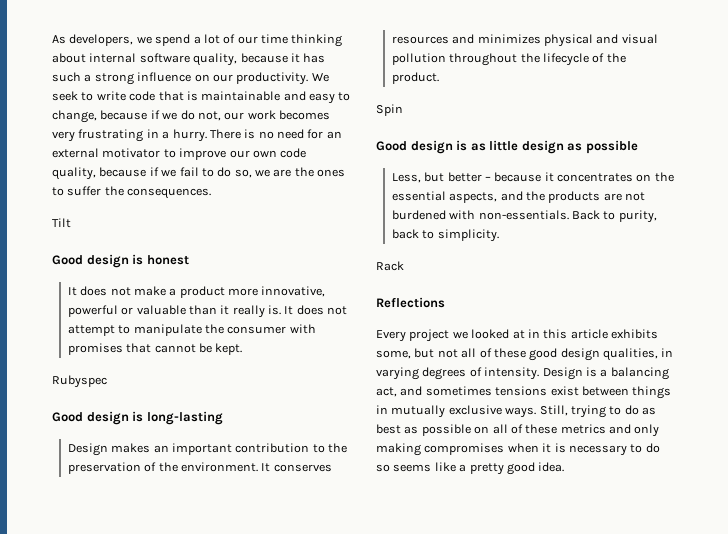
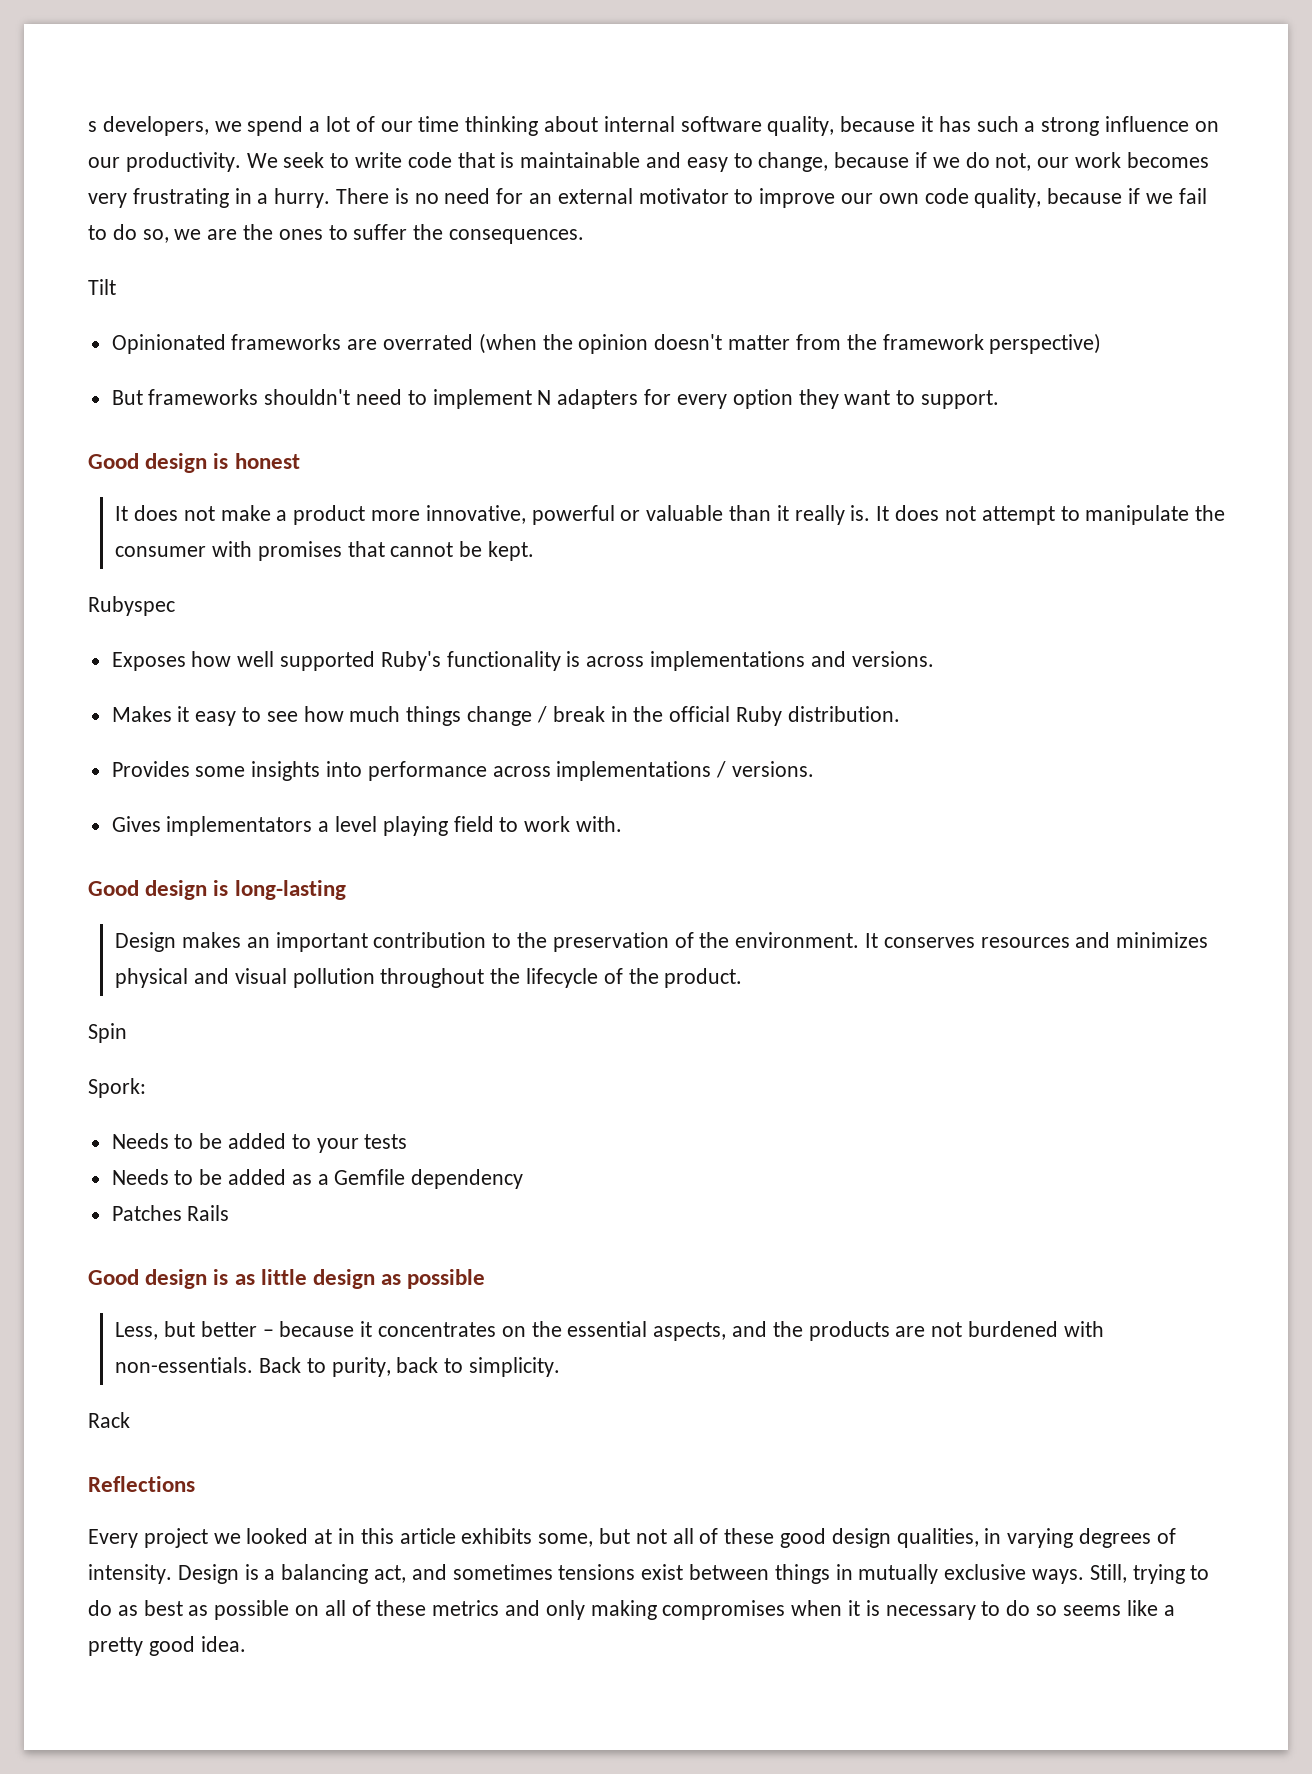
[52,35,66,44] As -> [88,121,97,132] s
(71, 223) none -> [111,333,1102,354] [111,389,999,409] // Opinionated frameworks are overrated (when the opinion doesn't matter from the framework perspective) // But frameworks shouldn't need to implement N adapters for every option they want to support.
(107, 381) none -> [111,651,934,671] [111,706,900,726] [111,761,815,781] [111,816,623,836] // Exposes how well supported Ruby's functionality is across implementations and versions. // Makes it easy to see how much things change / break in the official Ruby distribution. // Provides some insights into performance across implementations / versions. // Gives implementators a level playing field to work with.
(403, 110) none -> [88,1078,146,1098] [111,1133,408,1153] [111,1169,524,1189] [111,1205,230,1221] // Spork: // Needs to be added to your tests // Needs to be added as a Gemfile dependency // Patches Rails

